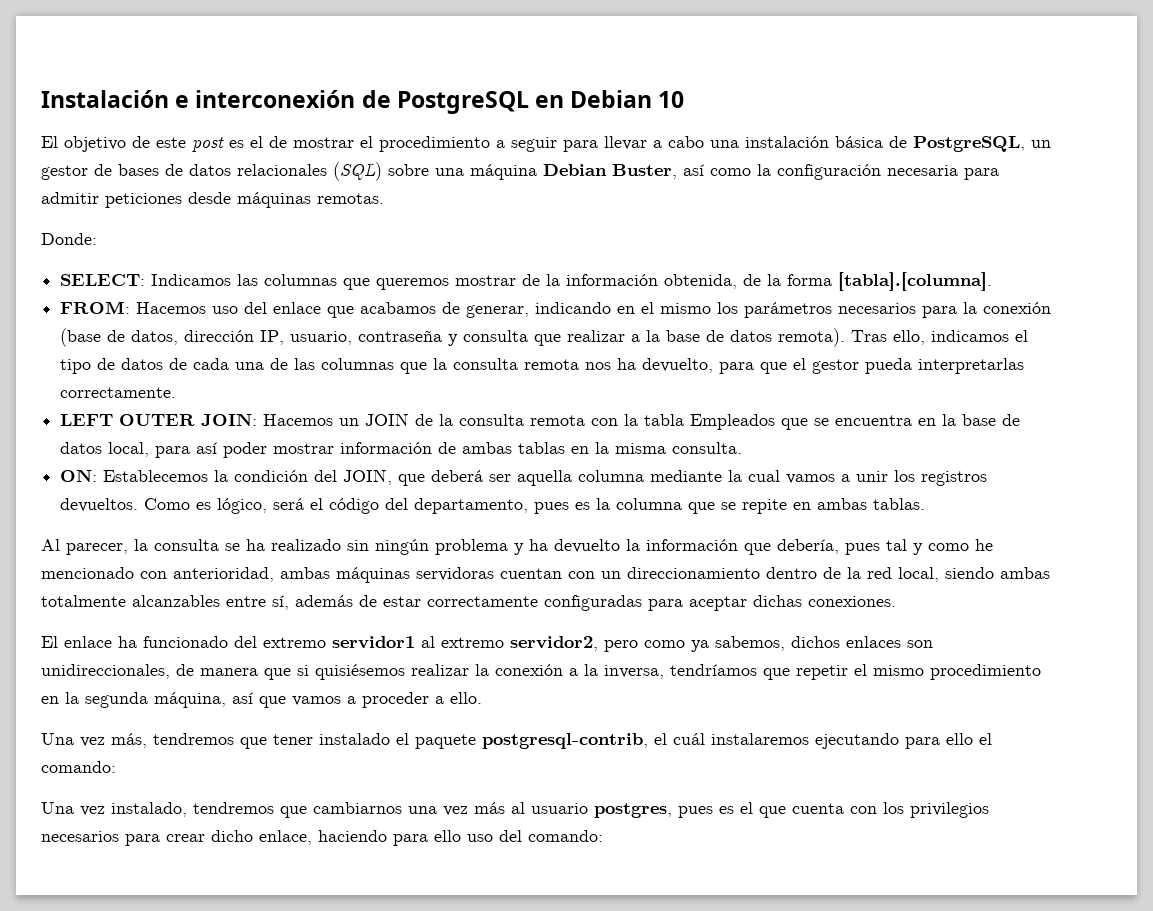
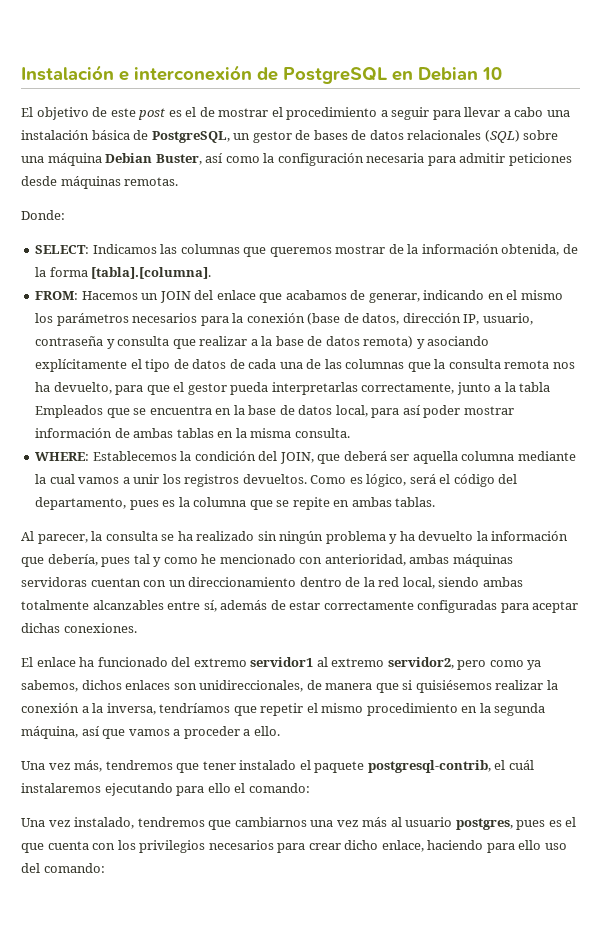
[212,306,239,314] uso -> [141,291,191,303] un JOIN
[778,328,1010,347] remota). Tras ello, indicamos -> [363,336,490,349] [35,359,128,372] remota) y asociando explícitamente
[60,387,177,398] [60,413,619,426] correctamente. // LEFT OUTER JOIN: Hacemos un JOIN de la consulta remota con -> [361,382,502,395] correctamente, junto a
[60,469,98,482] ON: -> [35,452,90,461] WHERE:

